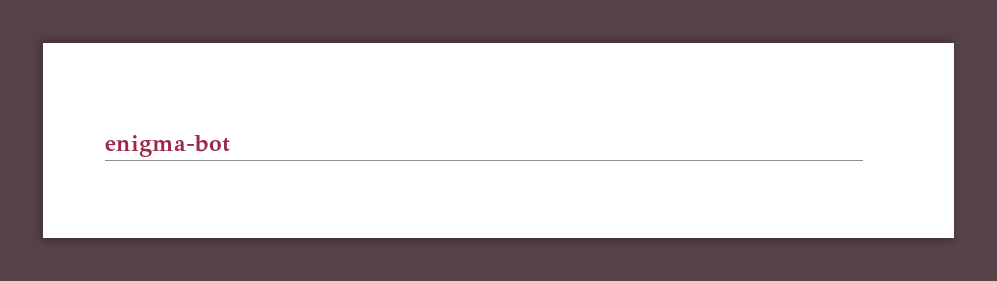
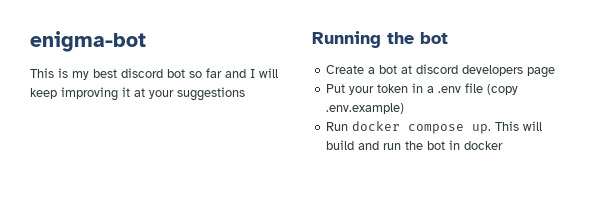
(230, 146) none -> [30,68,278,80] [30,87,245,101] [312,31,448,48] [326,64,556,78] [326,83,519,95] [326,103,405,114] [326,121,543,134] [326,140,504,150] // This is my best discord bot so far and I will keep improving it at your suggestions // Running the bot // Create a bot at discord developers page // Put your token in a .env file (copy .env.example) // Run docker compose up. This will build and run the bot in docker

